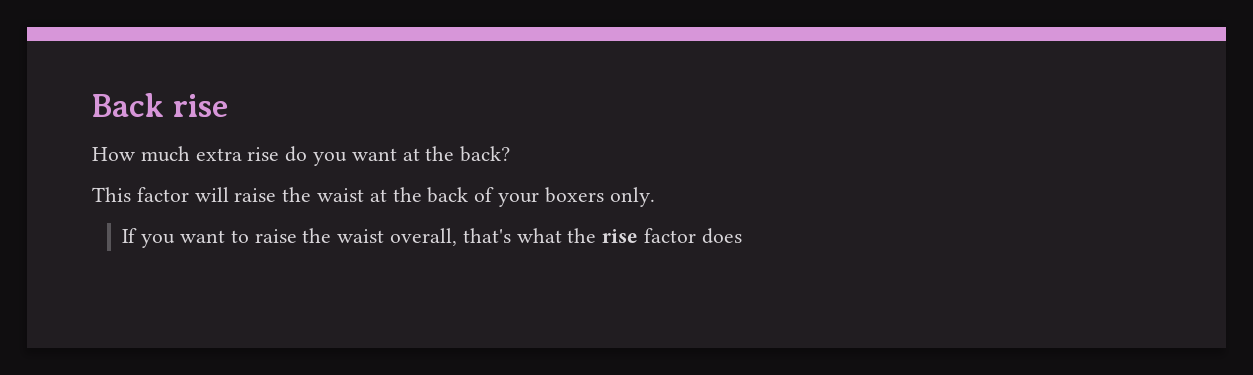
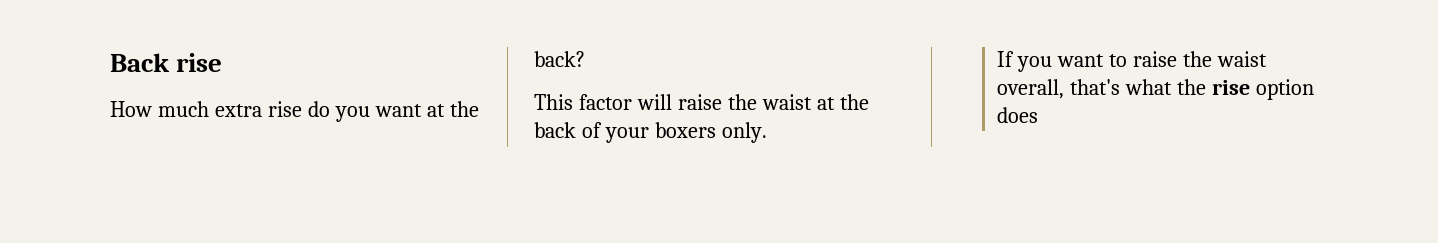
[644,228,697,243] factor -> [1255,79,1314,100] option

